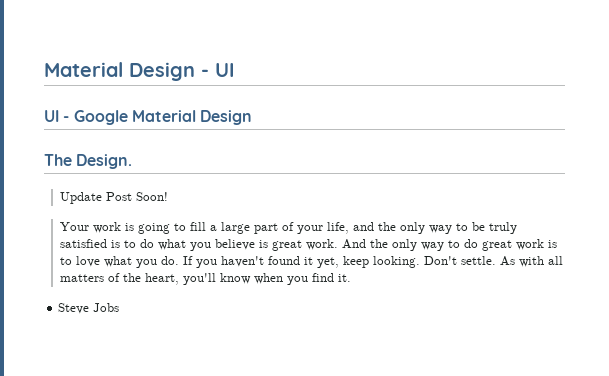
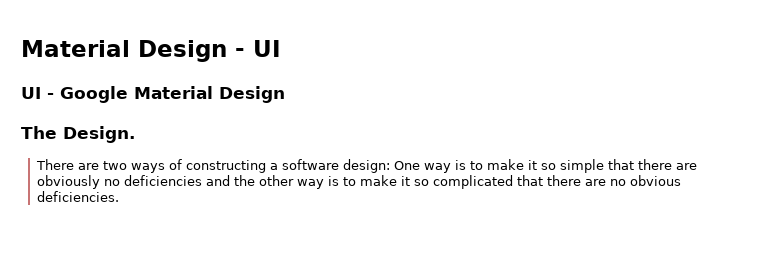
[60,192,169,204] [60,222,518,234] [60,239,558,251] [60,256,564,268] [60,273,352,285] [58,303,120,314] Update Post Soon! // Your work is going to fill a large part of your life, and the only way to be truly satisfied is to do what you believe is great work. And the only way to do great work is to love what you do. If you haven't found it yet, keep looking. Don't settle. As with all matters of the heart, you'll know when you find it. // Steve Jobs -> [36,159,698,173] [37,175,682,189] [37,191,120,202] There are two ways of constructing a software design: One way is to make it so simple that there are obviously no deficiencies and the other way is to make it so complicated that there are no obvious deficiencies.

